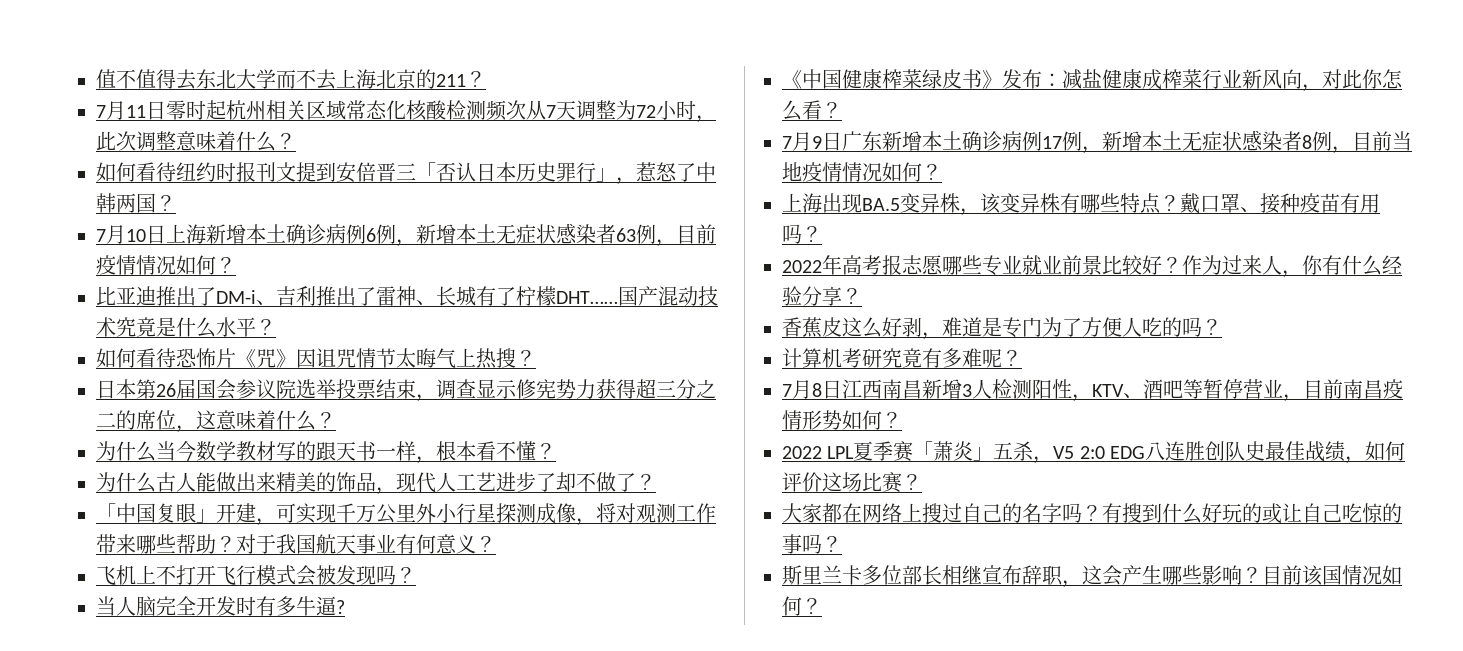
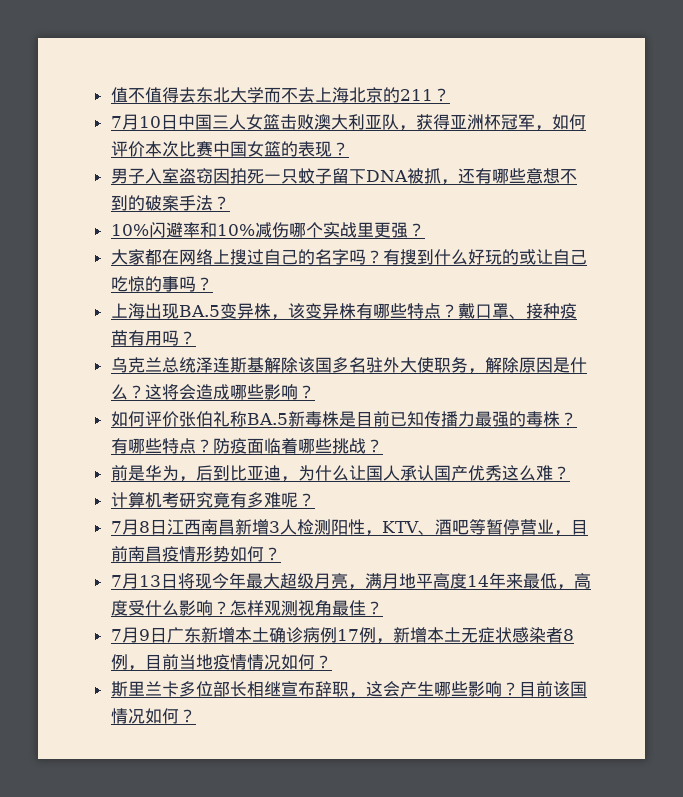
[126,100,716,123] [96,131,296,152] [96,162,716,185] [96,193,176,213] [96,223,716,247] [96,255,236,275] [96,286,718,306] [96,317,276,338] [96,348,536,369] [96,379,716,402] [96,410,336,433] [96,441,556,464] [96,472,656,495] [96,503,716,526] [96,534,496,554] [96,565,416,586] [96,596,345,616] [782,69,1403,92] [782,100,842,121] [782,130,1412,154] [782,162,922,182] 11日零时起杭州相关区域常态化核酸检测频次从7天调整为72小时，此次调整意味着什么？ // 如何看待纽约时报刊文提到安倍晋三「否认日本历史罪行」，惹怒了中韩两国？ // 7月10日上海新增本土确诊病例6例，新增本土无症状感染者63例，目前疫情情况如何？ // 比亚迪推出了DM-i、吉利推出了雷神、长城有了柠檬DHT……国产混动技术究竟是什么水平？ // 如何看待恐怖片《咒》因诅咒情节太晦气上热搜？ // 日本第26届国会参议院选举投票结束，调查显示修宪势力获得超三分之二的席位，这意味着什么？ // 为什么当今数学教材写的跟天书一样，根本看不懂？ // 为什么古人能做出来精美的饰品，现代人工艺进步了却不做了？ // 「中国复眼」开建，可实现千万公里外小行星探测成像，将对观测工作带来哪些帮助？对于我国航天事业有何意义？ // 飞机上不打开飞行模式会被发现吗？ // 当人脑完全开发时有多牛逼? // 《中国健康榨菜绿皮书》发布：减盐健康成榨菜行业新风向，对此你怎么看？ // 7月9日广东新增本土确诊病例17例，新增本土无症状感染者8例，目前当地疫情情况如何 -> [138,114,586,131] [110,141,349,157] [110,168,577,185] [110,195,230,211] [110,222,425,238] [110,249,587,265] [110,276,196,292] 10日中国三人女篮击败澳大利亚队，获得亚洲杯冠军，如何评价本次比赛中国女篮的表现？ // 男子入室盗窃因拍死一只蚊子留下DNA被抓，还有哪些意想不到的破案手法？ // 10%闪避率和10%减伤哪个实战里更强？ // 大家都在网络上搜过自己的名字吗？有搜到什么好玩的或让自己吃惊的事吗
[782,255,1402,278] [782,286,862,306] [782,317,1202,340] 2022年高考报志愿哪些专业就业前景比较好？作为过来人，你有什么经验分享？ // 香蕉皮这么好剥，难道是专门为了方便人吃的吗 -> [110,357,587,374] [110,384,315,400] [110,411,577,427] [110,438,383,454] [110,465,553,482] 乌克兰总统泽连斯基解除该国多名驻外大使职务，解除原因是什么？这将会造成哪些影响？ // 如何评价张伯礼称BA.5新毒株是目前已知传播力最强的毒株？有哪些特点？防疫面临着哪些挑战？ // 前是华为，后到比亚迪，为什么让国人承认国产优秀这么难
[782,441,1406,464] [782,472,922,493] [782,503,1402,524] [782,534,822,554] 2022 LPL夏季赛「萧炎」五杀，V5 2:0 EDG八连胜创队史最佳战绩，如何评价这场比赛？ // 大家都在网络上搜过自己的名字吗？有搜到什么好玩的或让自己吃惊的事吗 -> [110,572,591,590] [110,599,383,616] [110,627,574,644] [110,654,315,671] 7月13日将现今年最大超级月亮，满月地平高度14年来最低，高度受什么影响？怎样观测视角最佳？ // 7月9日广东新增本土确诊病例17例，新增本土无症状感染者8例，目前当地疫情情况如何

